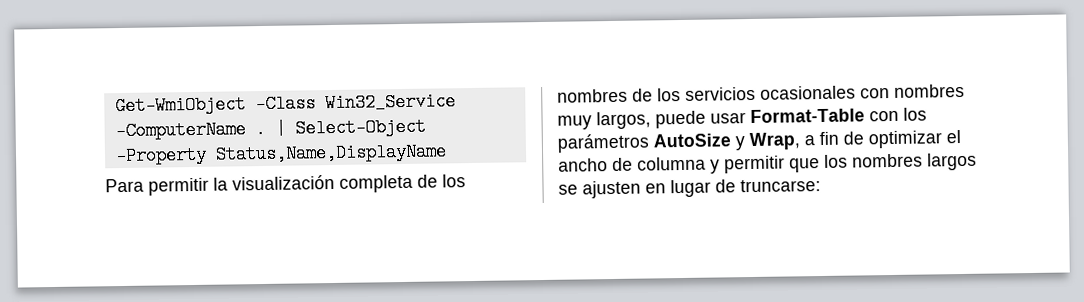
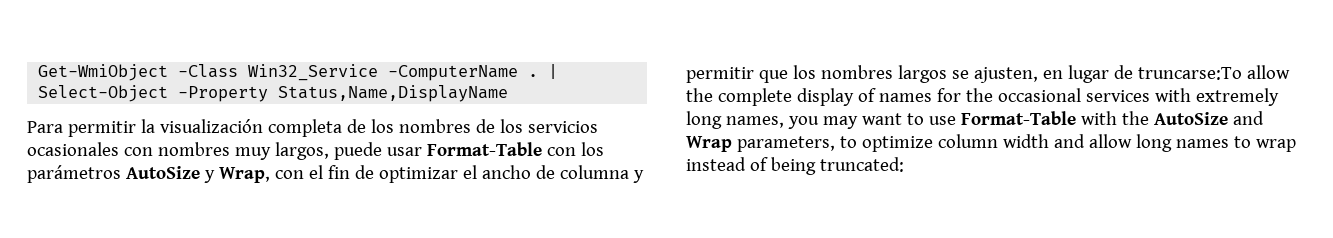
[804,135,815,146] a -> [274,165,323,179] con el
[582,180,641,199] ajusten -> [973,67,1038,83] ajusten,
[740,179,821,193] truncarse: -> [1137,65,1290,80] [686,88,1279,106] [686,111,1264,129] [686,134,1296,152] [686,157,904,175] truncarse:To allow the complete display of names for the occasional services with extremely long names, you may want to use Format-Table with the AutoSize and Wrap parameters, to optimize column width and allow long names to wrap instead of being truncated:

